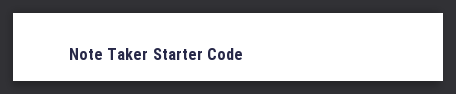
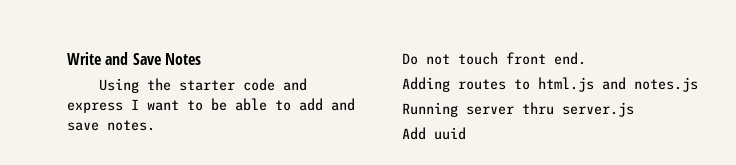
[69,48,243,60] Note Taker Starter Code -> [67,52,201,65] [99,78,308,93] [67,98,355,113] [67,120,155,131] [402,52,586,65] [402,77,698,92] [402,102,634,117] [402,127,466,140] Write and Save Notes // Using the starter code and express I want to be able to add and save notes. // Do not touch front end. // Adding routes to html.js and notes.js // Running server thru server.js // Add uuid

